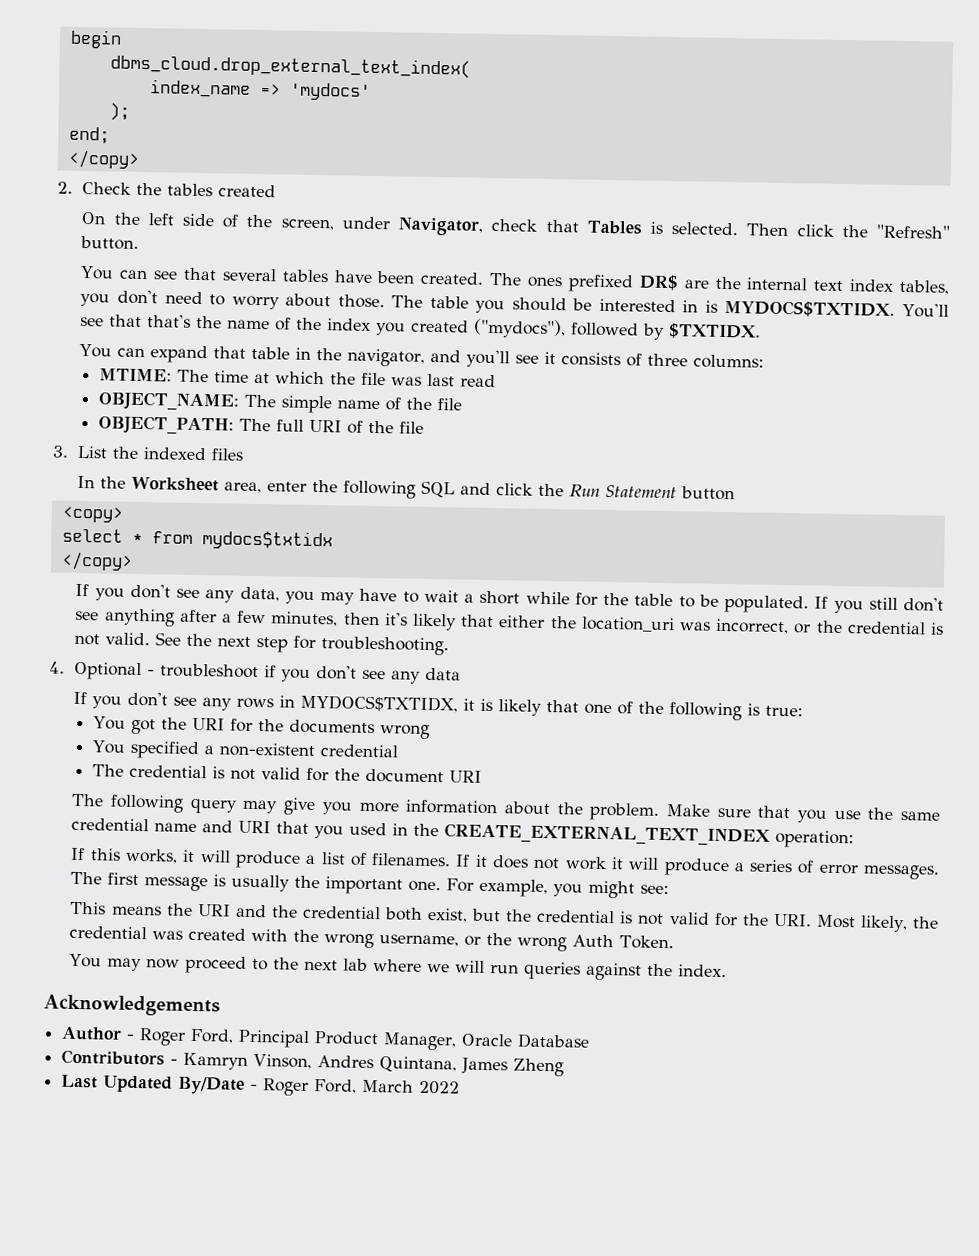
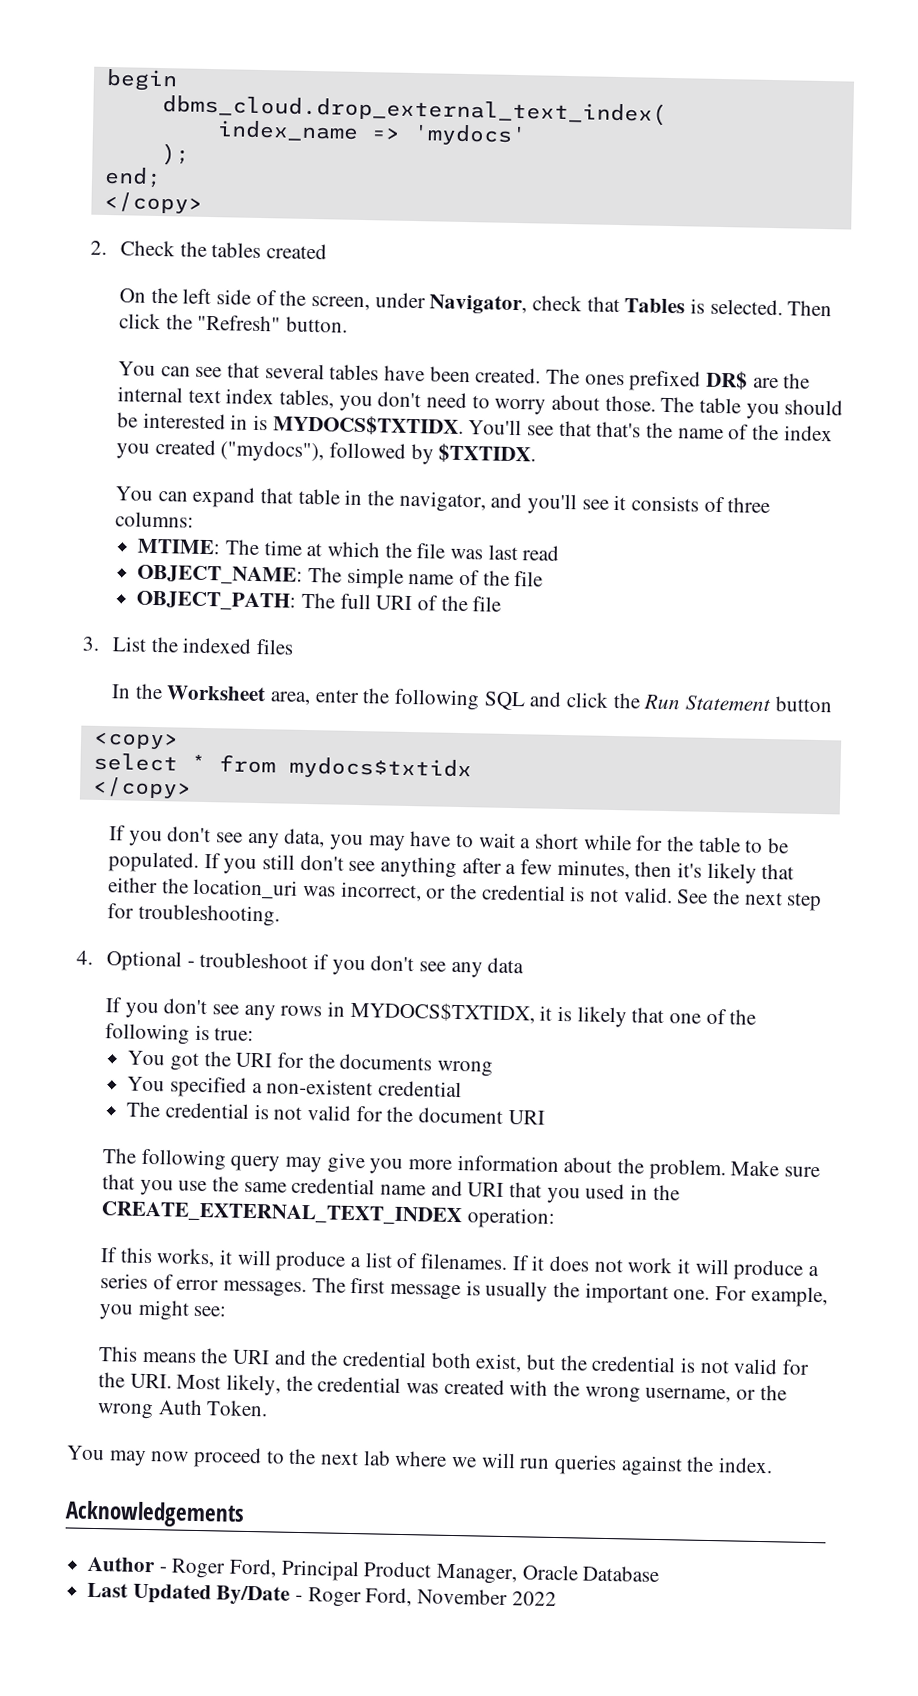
[61,1049,565,1077] // Contributors - Kamryn Vinson, Andres Quintana, James Zheng -> (660, 1574) none
[362,1079,415,1093] March -> [417,1588,509,1606] November

